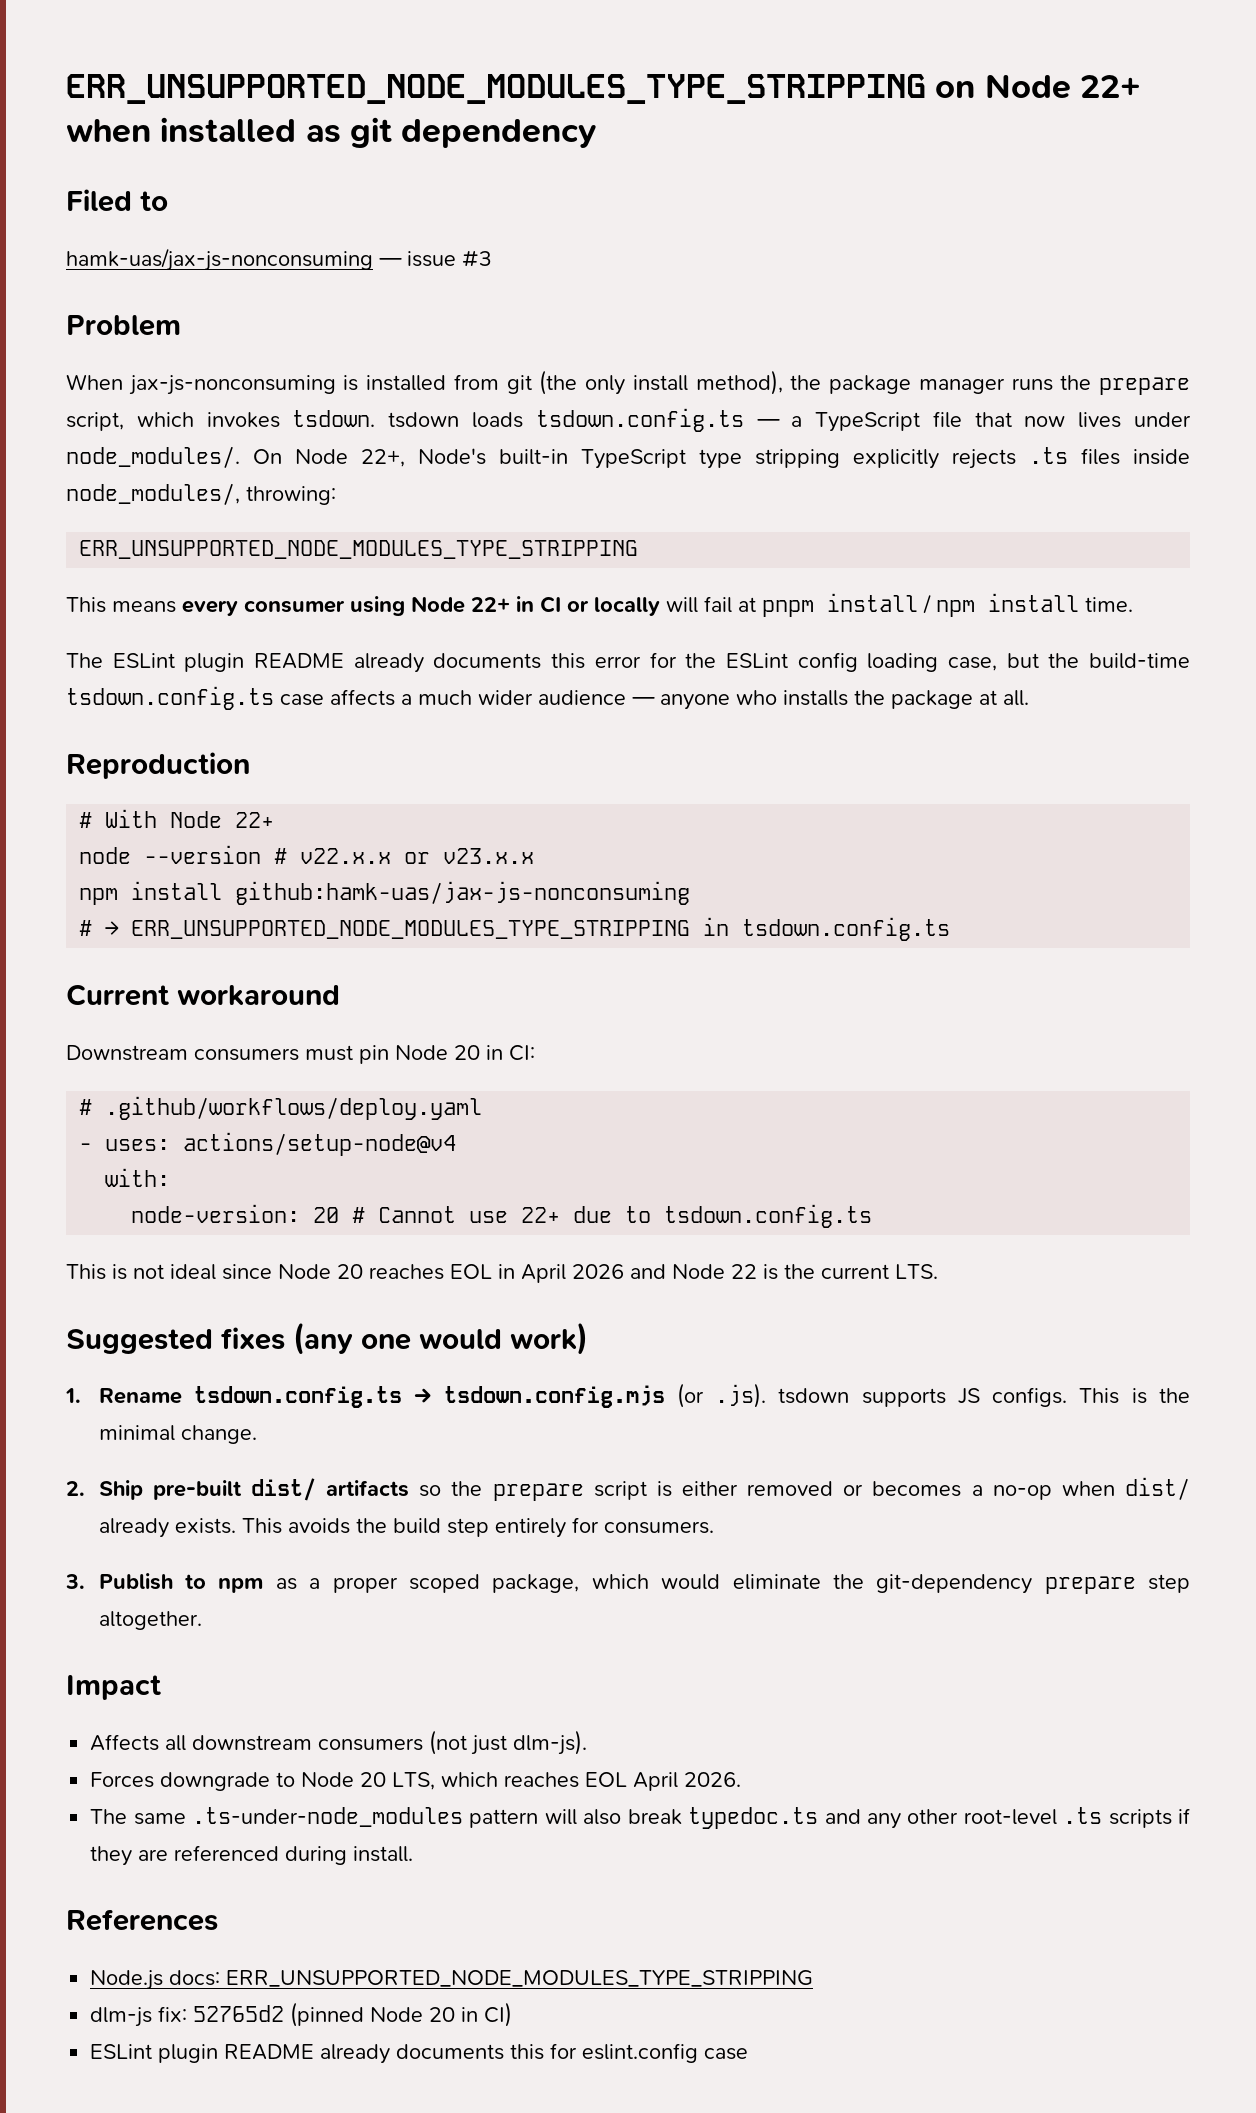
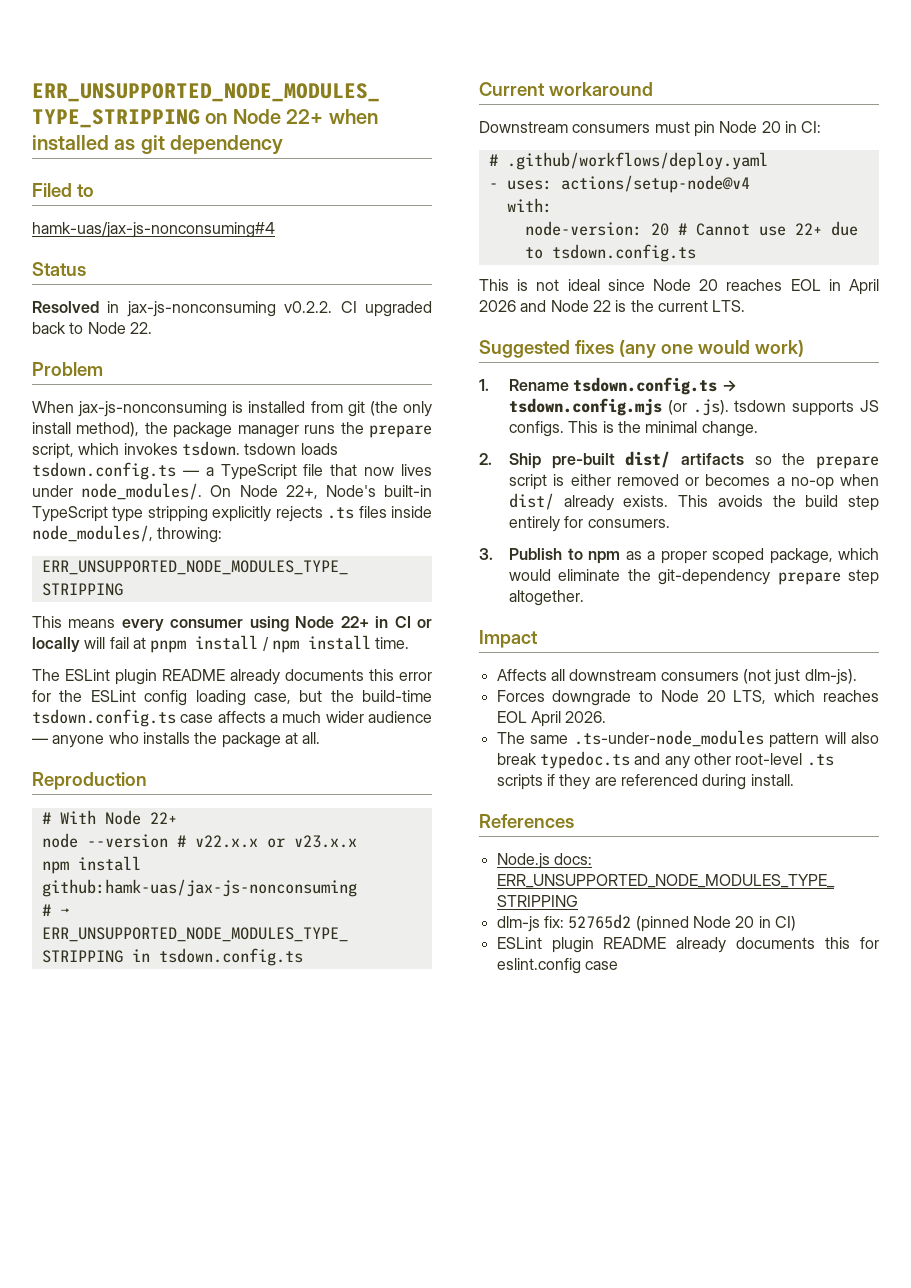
[66,248,492,271] hamk-uas/jax-js-nonconsuming — issue #3 -> [32,222,275,238] [32,262,86,276] [32,301,433,317] [32,322,152,334] hamk-uas/jax-js-nonconsuming#4 // Status // Resolved in jax-js-nonconsuming v0.2.2. CI upgraded back to Node 22.

